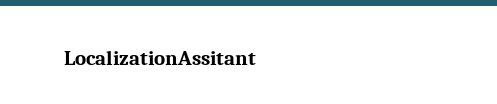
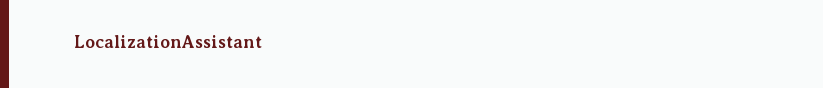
[64,50,256,65] LocalizationAssitant -> [74,35,262,48] LocalizationAssistant

